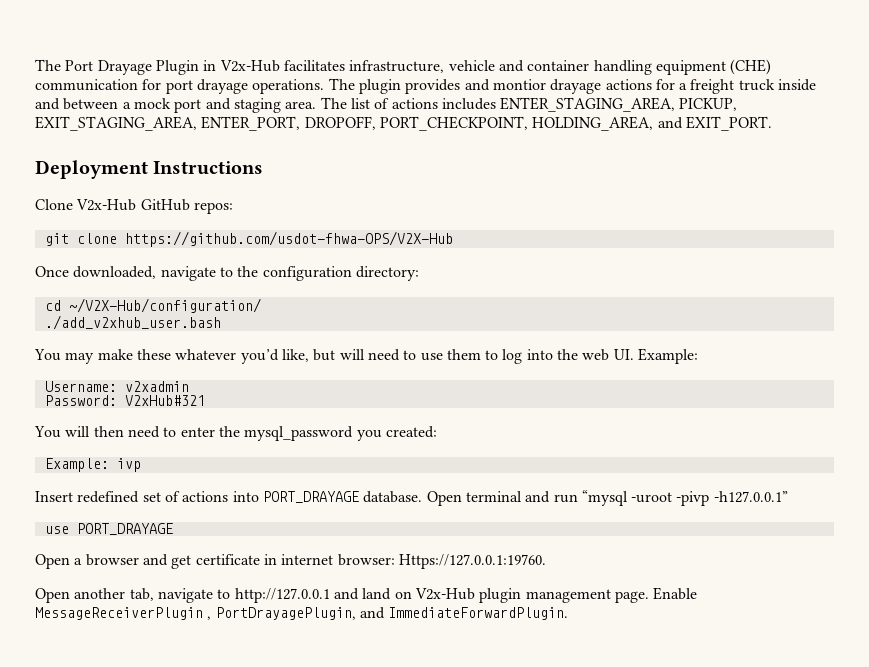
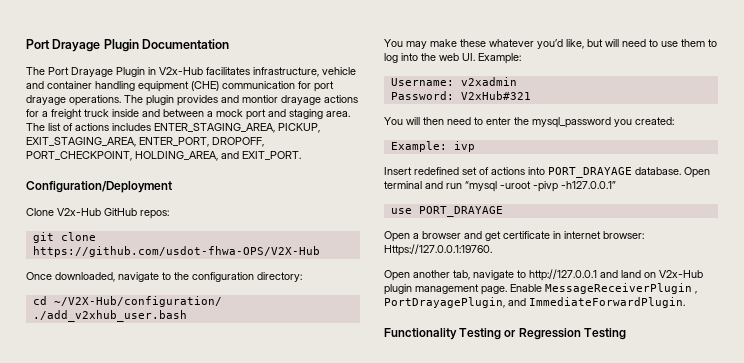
(35, 65) none -> [26,39,230,52] Port Drayage Plugin Documentation //
[35,160,264,179] Deployment Instructions -> [26,181,172,193] Configuration/Deployment
(569, 613) none -> [384,328,626,340] // Functionality Testing or Regression Testing

